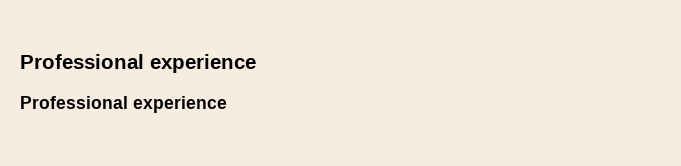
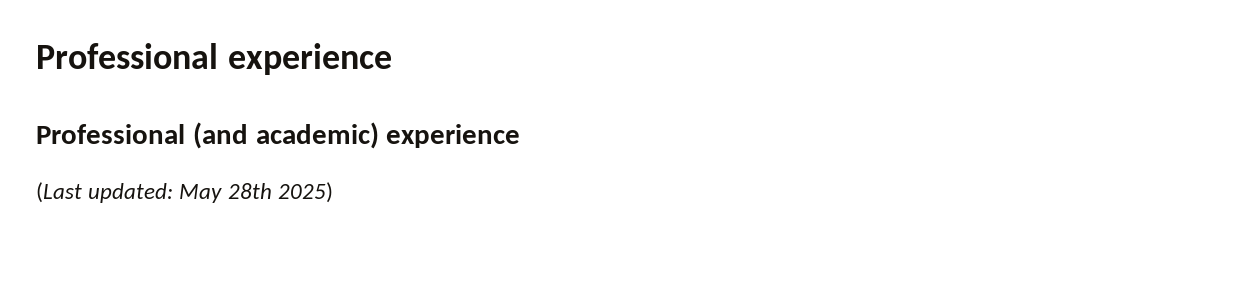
[133,96,227,113] experience -> [192,122,521,149] [36,182,333,203] (and academic) experience // (Last updated: May 28th 2025)

